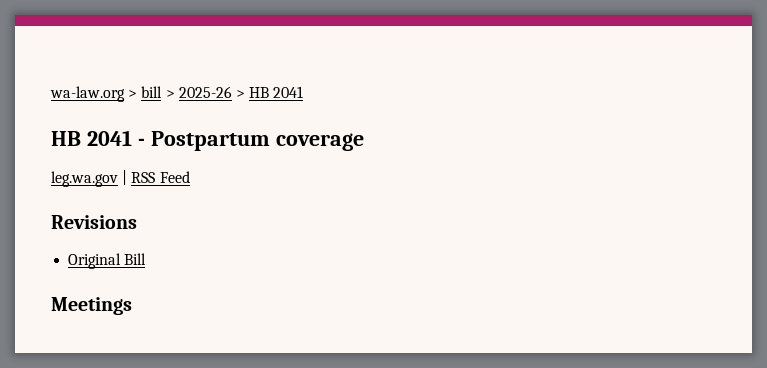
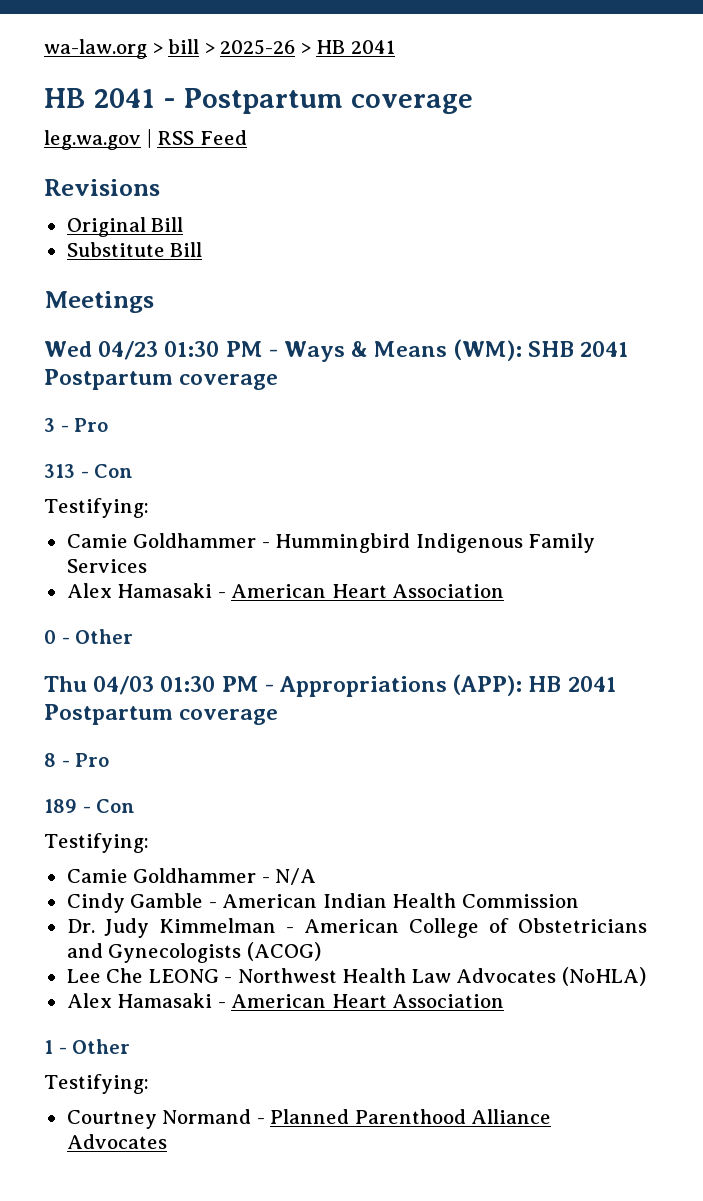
(147, 259) none -> [66,242,203,257] // Substitute Bill
(132, 306) none -> [44,339,629,362] [44,369,279,390] [44,418,109,432] [44,464,134,478] [44,498,149,518] [66,533,596,553] [66,559,147,573] [66,583,505,598] [44,629,134,644] [44,674,616,697] [44,704,279,725] [44,753,110,767] [44,799,136,813] [44,833,149,853] [66,868,317,885] [66,893,579,913] [66,918,648,938] [66,942,321,963] [66,967,646,986] [66,993,505,1008] [44,1039,131,1054] [44,1074,149,1094] [66,1109,552,1129] [66,1134,167,1149] // Wed 04/23 01:30 PM - Ways & Means (WM): SHB 2041 Postpartum coverage // 3 - Pro // 313 - Con // Testifying: // Camie Goldhammer - Hummingbird Indigenous Family Services // Alex Hamasaki - American Heart Association // 0 - Other // Thu 04/03 01:30 PM - Appropriations (APP): HB 2041 Postpartum coverage // 8 - Pro // 189 - Con // Testifying: // Camie Goldhammer - N/A // Cindy Gamble - American Indian Health Commission // Dr. Judy Kimmelman - American College of Obstetricians and Gynecologists (ACOG) // Lee Che LEONG - Northwest Health Law Advocates (NoHLA) // Alex Hamasaki - American Heart Association // 1 - Other // Testifying: // Courtney Normand - Planned Parenthood Alliance Advocates

